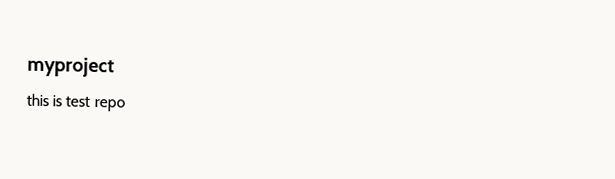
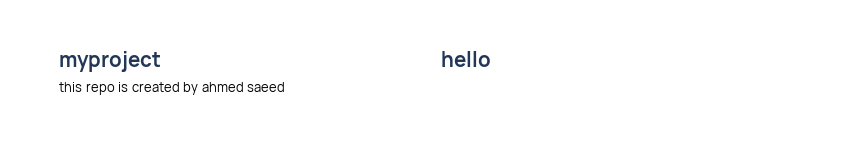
[52,95,126,112] is test repo -> [85,82,286,95] [441,51,491,67] repo is created by ahmed saeed // hello

